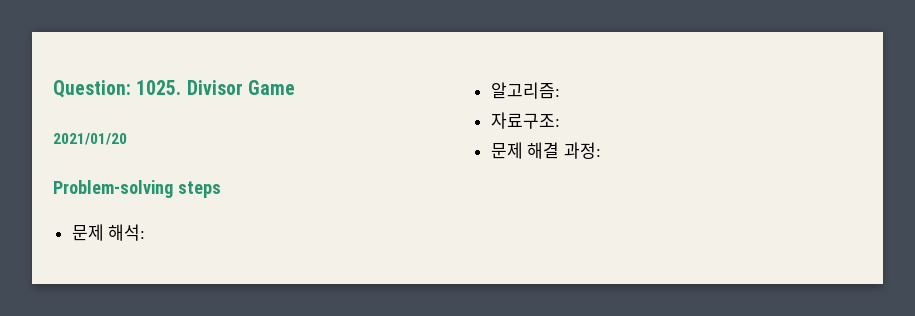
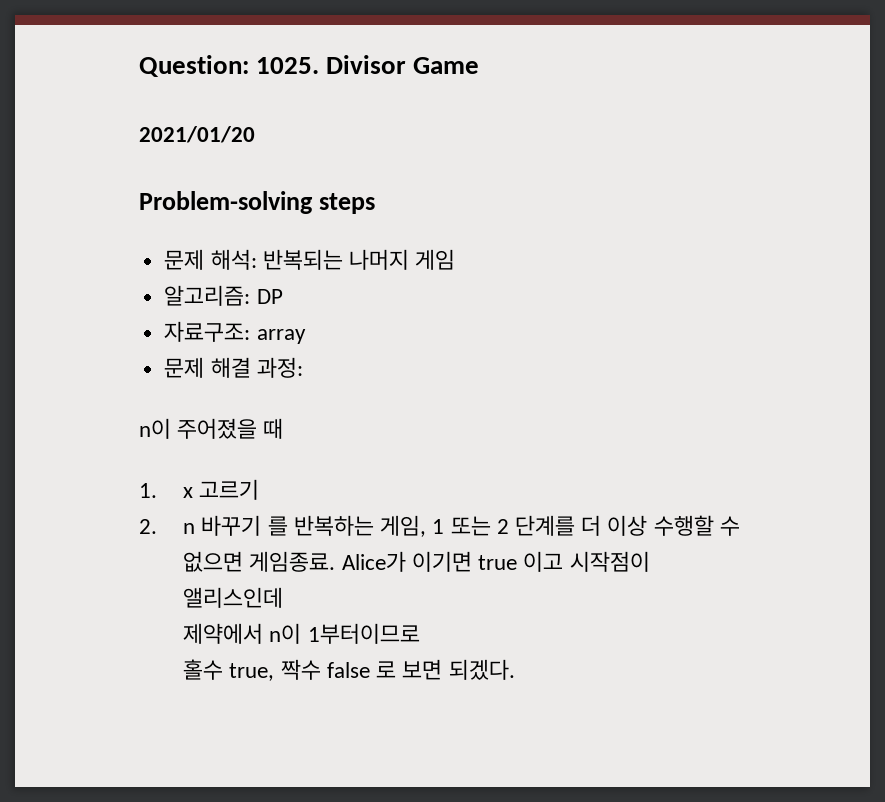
(146, 232) none -> [262,249,456,270] 반복되는 나머지 게임
(560, 90) none -> [256,289,283,304] DP
(560, 120) none -> [256,329,306,344] array
(601, 150) none -> [139,418,284,439] [139,479,260,500] [139,515,740,537] [183,551,650,572] [183,587,284,608] [183,623,420,644] [183,659,515,681] // n이 주어졌을 때 // 1. x 고르기 // 2. n 바꾸기 를 반복하는 게임, 1 또는 2 단계를 더 이상 수행할 수 없으면 게임종료. Alice가 이기면 true 이고 시작점이 앨리스인데 // 제약에서 n이 1부터이므로 // 홀수 true, 짝수 false 로 보면 되겠다.

